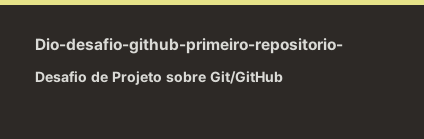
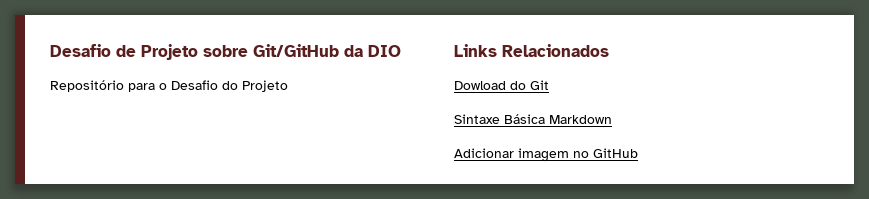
[35,38,343,54] Dio-desafio-github-primeiro-repositorio- // -> (50, 50) none
(283, 77) none -> [344,45,401,57] [50,80,288,92] [454,44,609,57] [454,80,549,90] [454,114,612,124] [454,148,638,162] da DIO // Repositório para o Desafio do Projeto // Links Relacionados // Dowload do Git // Sintaxe Básica Markdown // Adicionar imagem no GitHub

